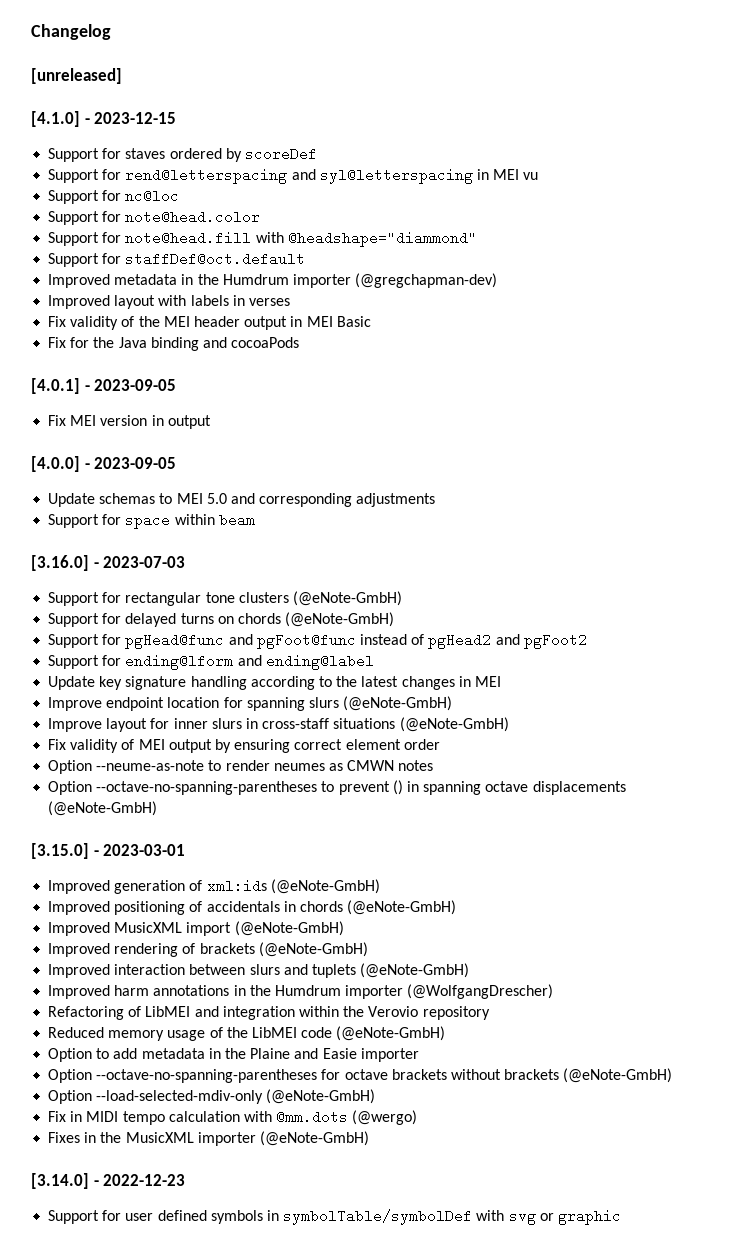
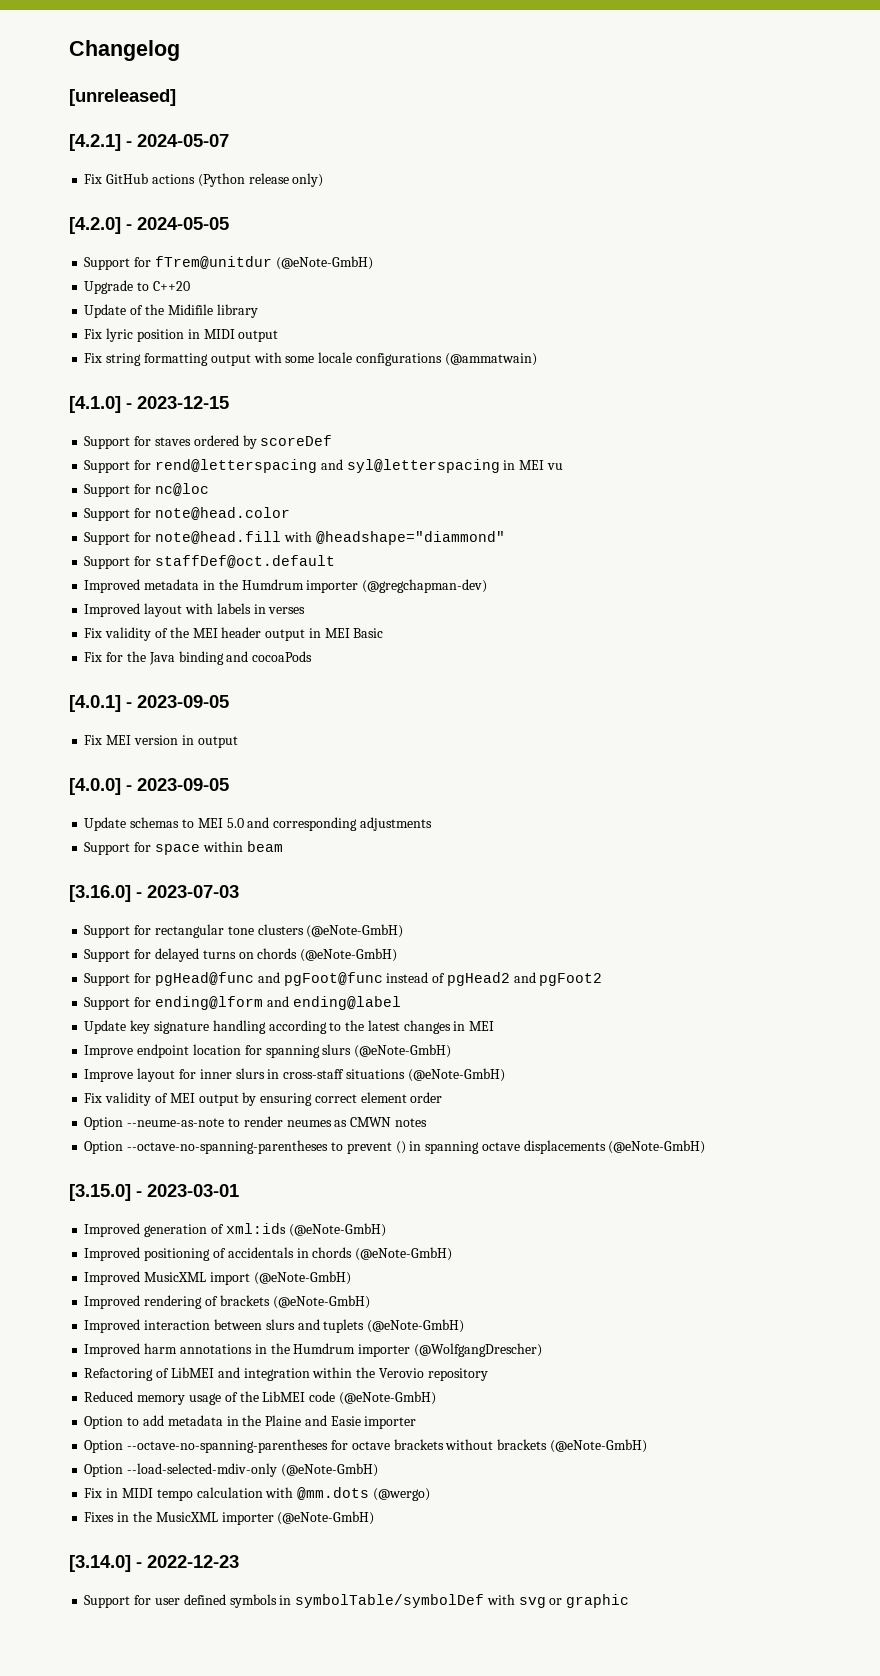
(122, 76) none -> [69,134,229,151] [84,173,324,187] [69,217,229,234] [84,256,373,270] [84,280,190,294] [84,304,258,318] [84,328,279,342] [84,352,537,366] // [4.2.1] - 2024-05-07 // Fix GitHub actions (Python release only) // [4.2.0] - 2024-05-05 // Support for fTrem@unitdur (@eNote-GmbH) // Upgrade to C++20 // Update of the Midifile library // Fix lyric position in MIDI output // Fix string formatting output with some locale configurations (@ammatwain)

